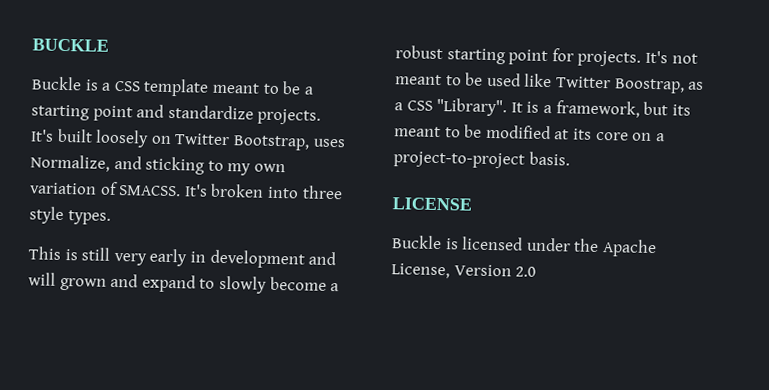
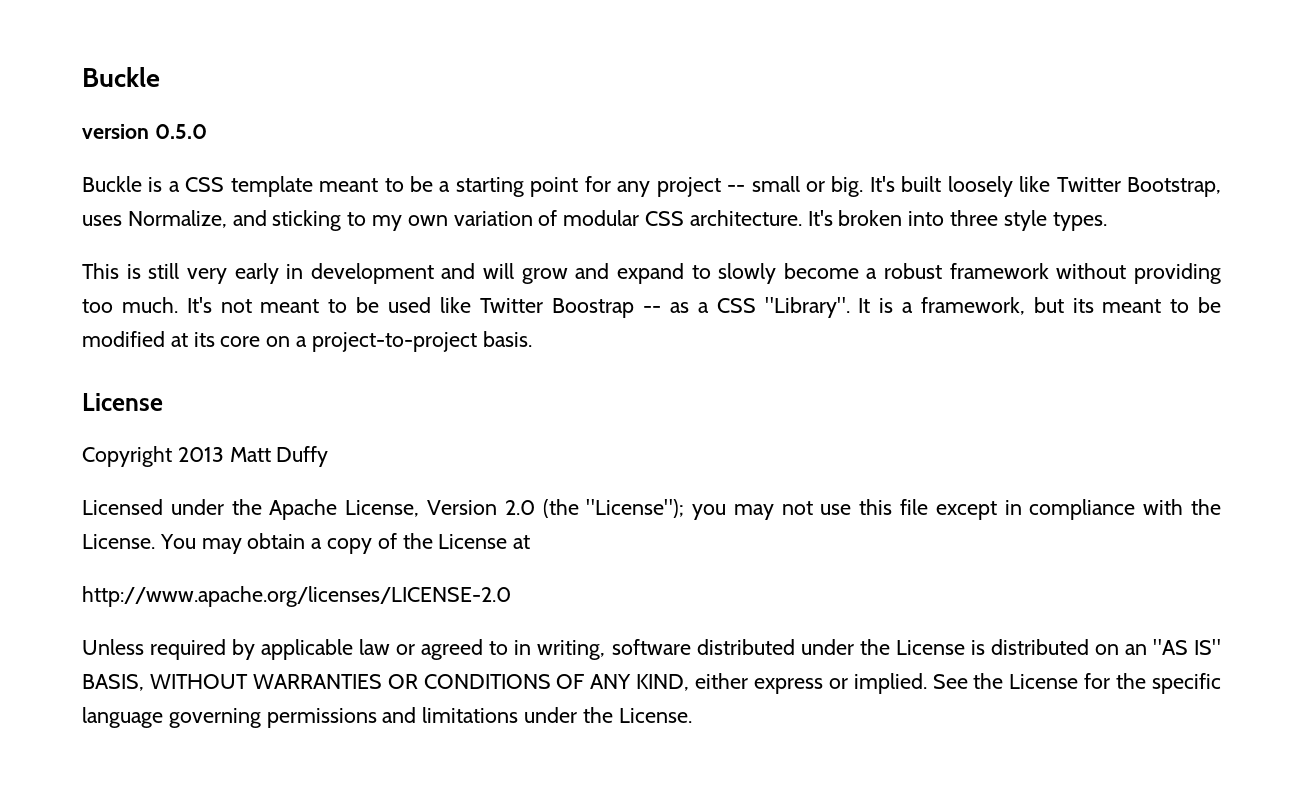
[32,38,109,52] BUCKLE -> [82,67,160,87] [82,124,207,139] Buckle // version 0.5.0
[136,104,322,125] and standardize projects. -> [584,176,864,197] for any project -- small or big.
[150,135,172,145] on -> [1019,176,1051,192] like
[118,185,182,197] SMACSS. -> [563,210,802,226] modular CSS architecture.
[59,277,107,291] grown -> [521,268,568,284] grow
[446,48,642,67] starting point for projects. -> [949,263,1221,284] [82,297,178,313] framework without providing too much.
[613,78,685,94] Boostrap, -> [552,298,662,318] Boostrap --
[392,197,472,211] [392,235,524,251] LICENSE // Buckle is licensed -> [82,393,163,411] [82,446,329,467] [82,499,163,515] License // Copyright 2013 Matt Duffy // Licensed
(537, 271) none -> [542,499,1221,520] [82,533,531,554] [82,586,511,607] [82,639,1221,660] [82,673,1221,694] [82,707,692,728] (the "License"); you may not use this file except in compliance with the License. You may obtain a copy of the License at // http://www.apache.org/licenses/LICENSE-2.0 // Unless required by applicable law or agreed to in writing, software distributed under the License is distributed on an "AS IS" BASIS, WITHOUT WARRANTIES OR CONDITIONS OF ANY KIND, either express or implied. See the License for the specific language governing permissions and limitations under the License.

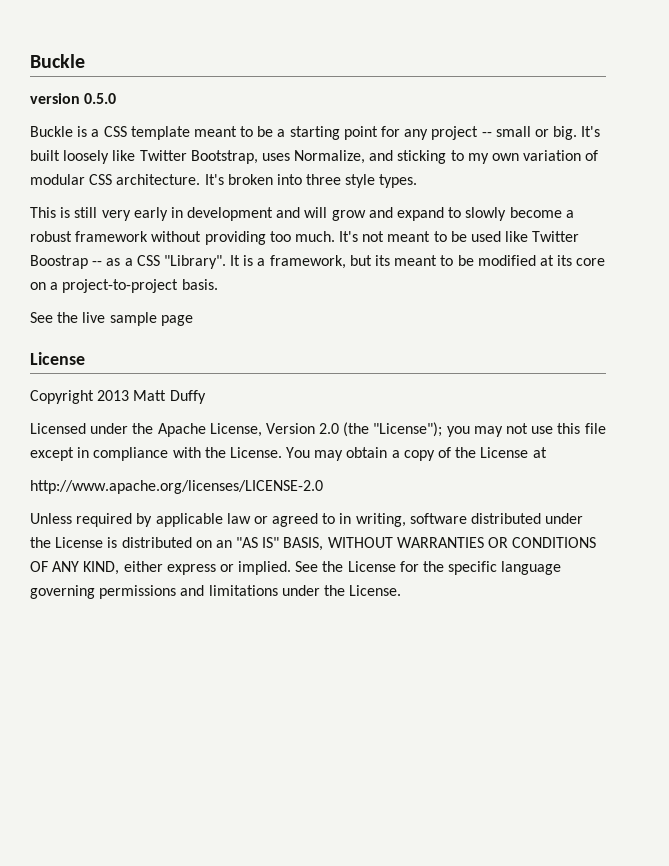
(532, 339) none -> [30,312,193,326] // See the live sample page

